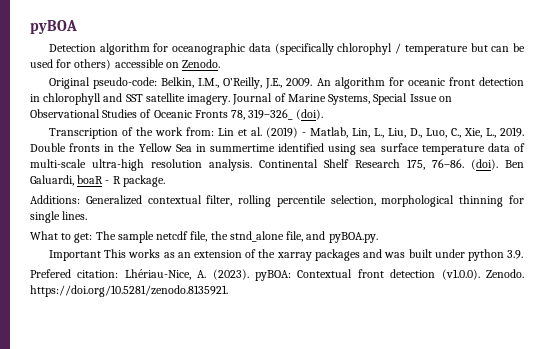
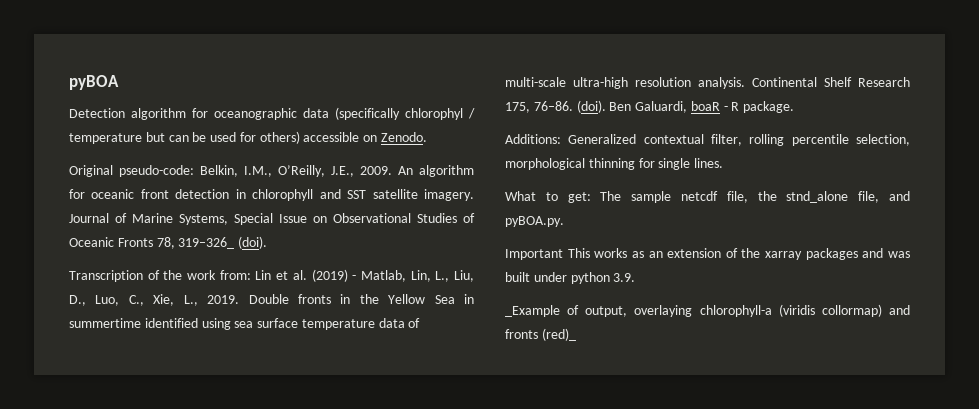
[30,269,524,281] [30,285,228,297] Prefered citation: Lhériau-Nice, A. (2023). pyBOA: Contextual front detection (v1.0.0). Zenodo. https://doi.org/10.5281/zenodo.8135921. -> [505,304,910,317] [505,328,576,341] _Example of output, overlaying chlorophyll-a (viridis collormap) and fronts (red)_

